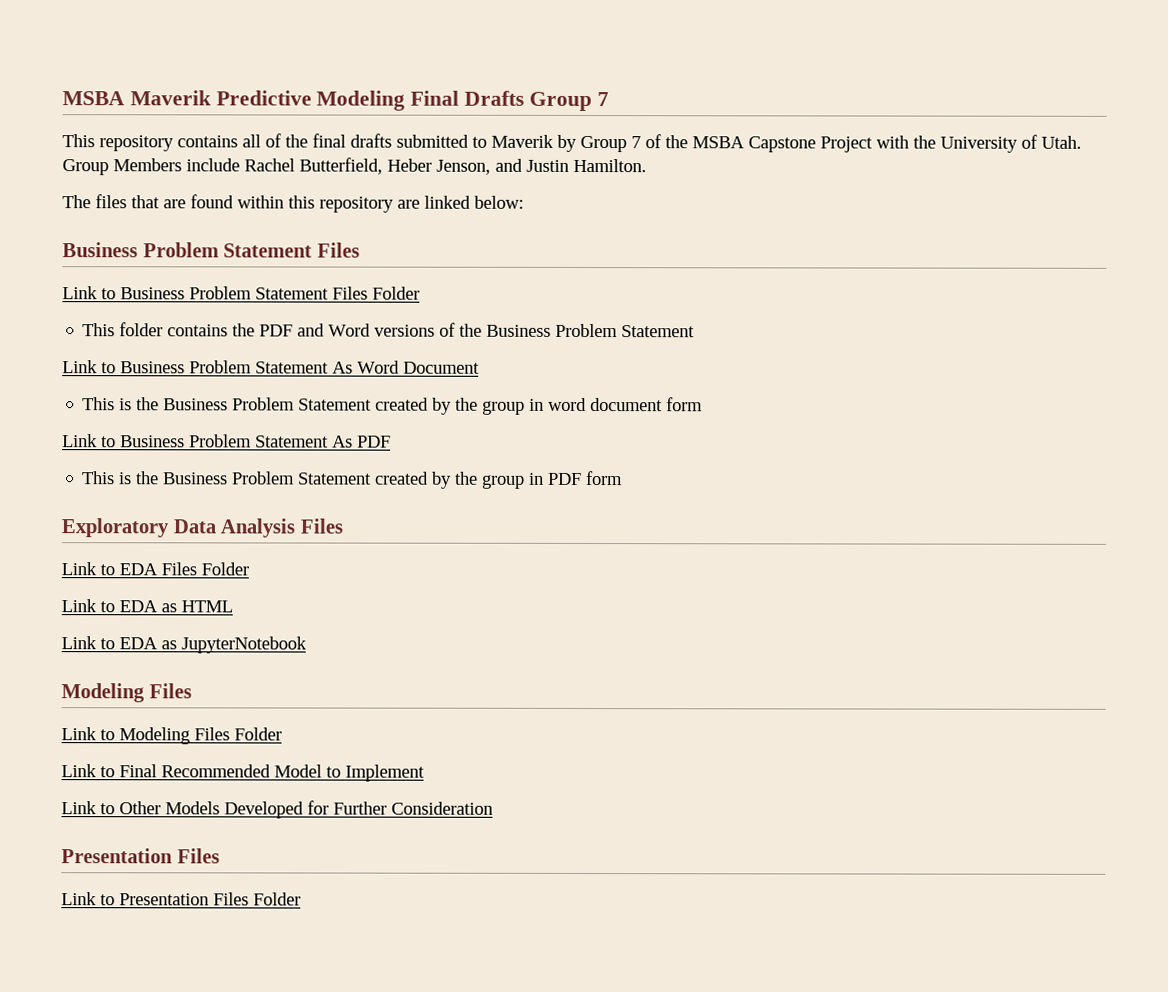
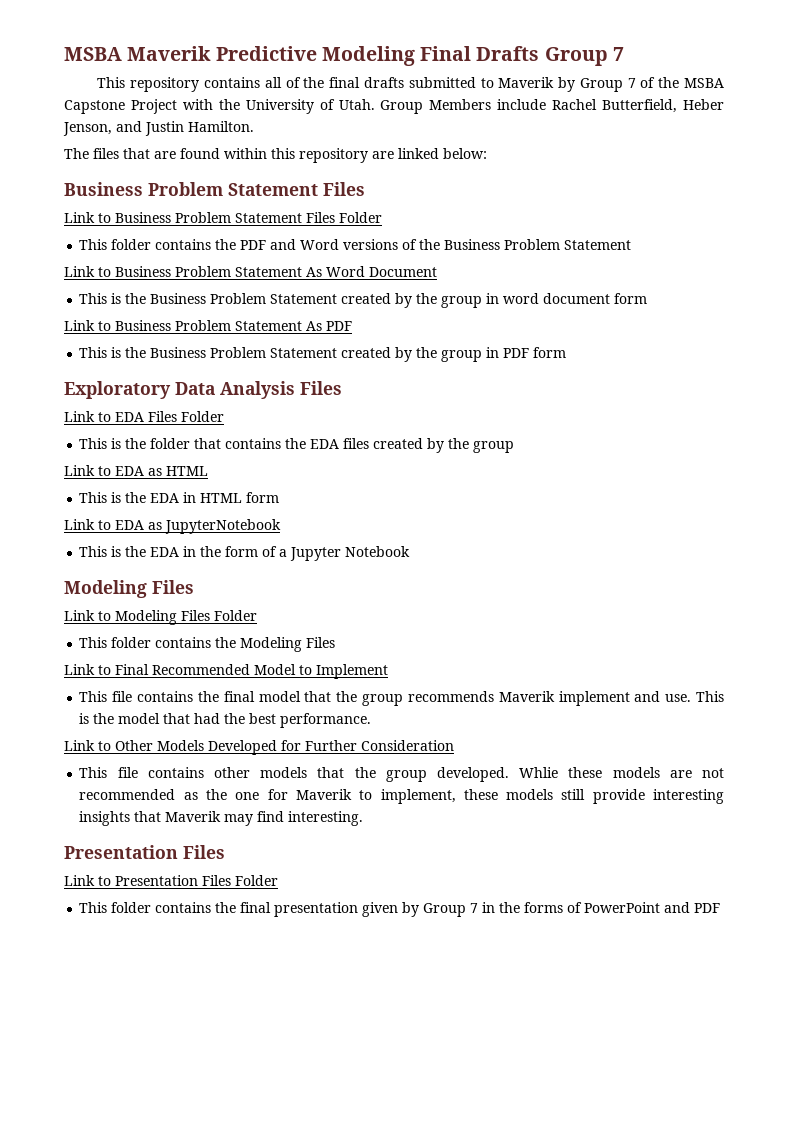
(249, 569) none -> [79,438,515,453] // This is the folder that contains the EDA files created by the group
(233, 606) none -> [79,492,280,503] // This is the EDA in HTML form
(307, 645) none -> [79,546,411,561] // This is the EDA in the form of a Jupyter Notebook
(282, 734) none -> [79,637,336,652] // This folder contains the Modeling Files
(425, 773) none -> [79,691,724,706] [79,713,372,728] // This file contains the final model that the group recommends Maverik implement and use. This is the model that had the best performance.
(493, 808) none -> [79,767,724,782] [79,789,724,804] [79,811,364,826] // This file contains other models that the group developed. Whlie these models are not recommended as the one for Maverik to implement, these models still provide interesting insights that Maverik may find interesting.
(301, 899) none -> [79,902,721,917] // This folder contains the final presentation given by Group 7 in the forms of PowerPoint and PDF

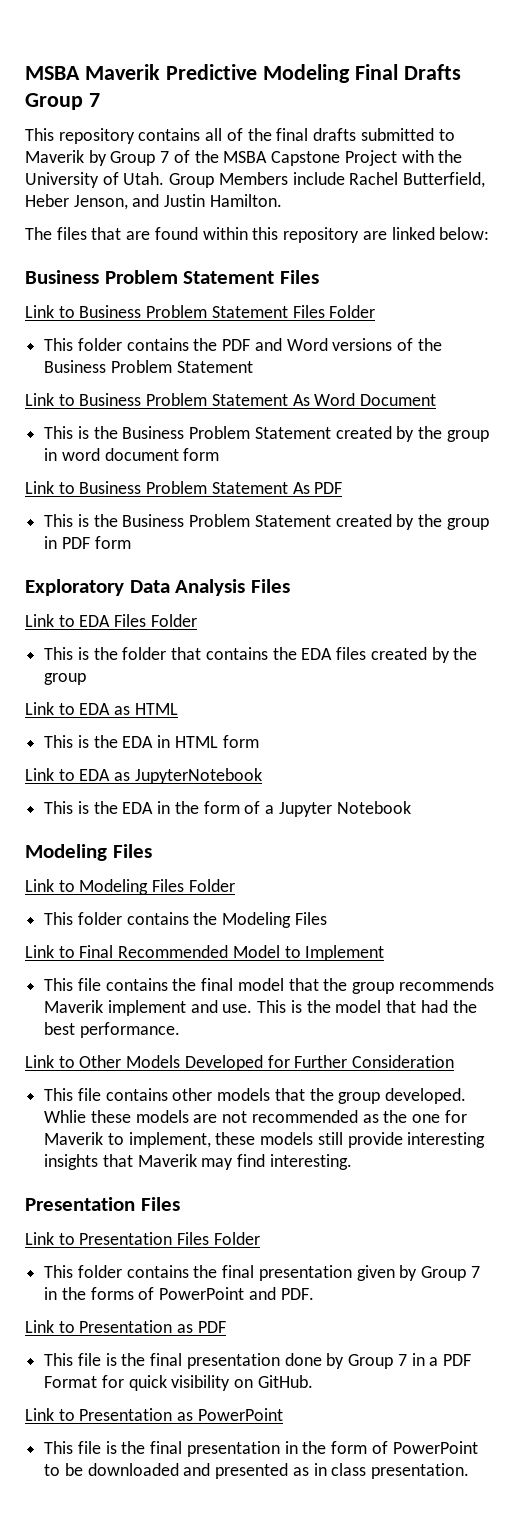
[694,903,721,913] PDF -> [280,1288,314,1300] [25,1320,226,1333] [44,1353,471,1369] [44,1375,313,1391] [25,1408,283,1421] [44,1441,478,1457] [44,1463,470,1479] PDF. // Link to Presentation as PDF // This file is the final presentation done by Group 7 in a PDF Format for quick visibility on GitHub. // Link to Presentation as PowerPoint // This file is the final presentation in the form of PowerPoint to be downloaded and presented as in class presentation.

